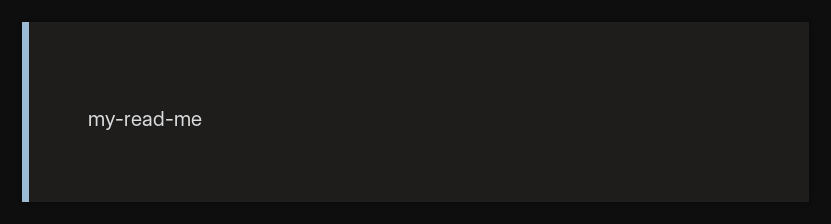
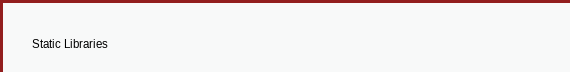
[88,111,202,130] my-read-me -> [32,39,109,48] Static Libraries

